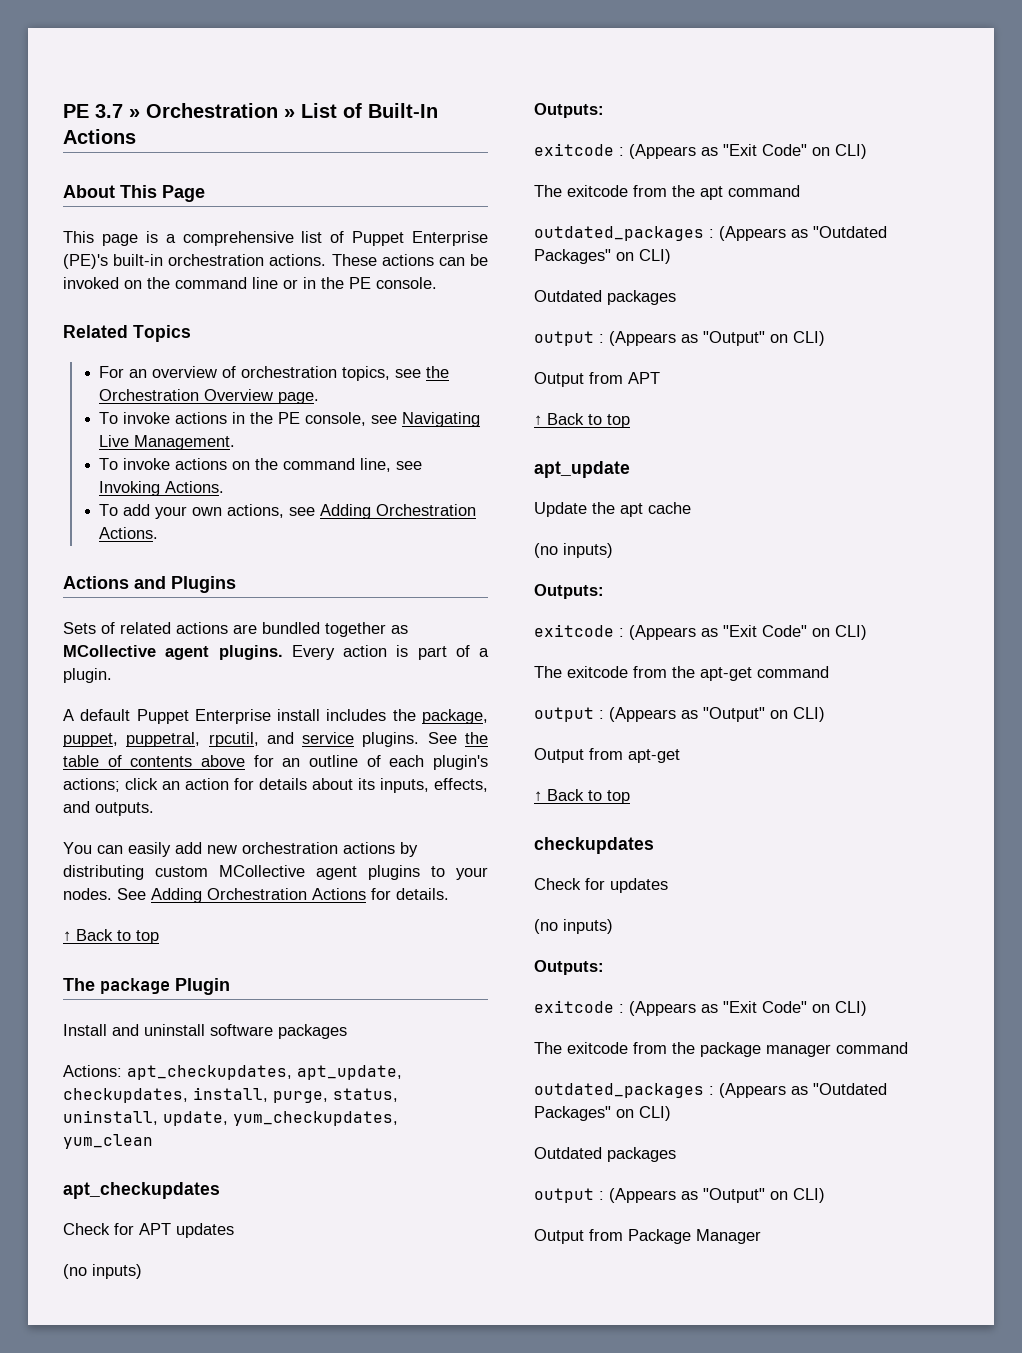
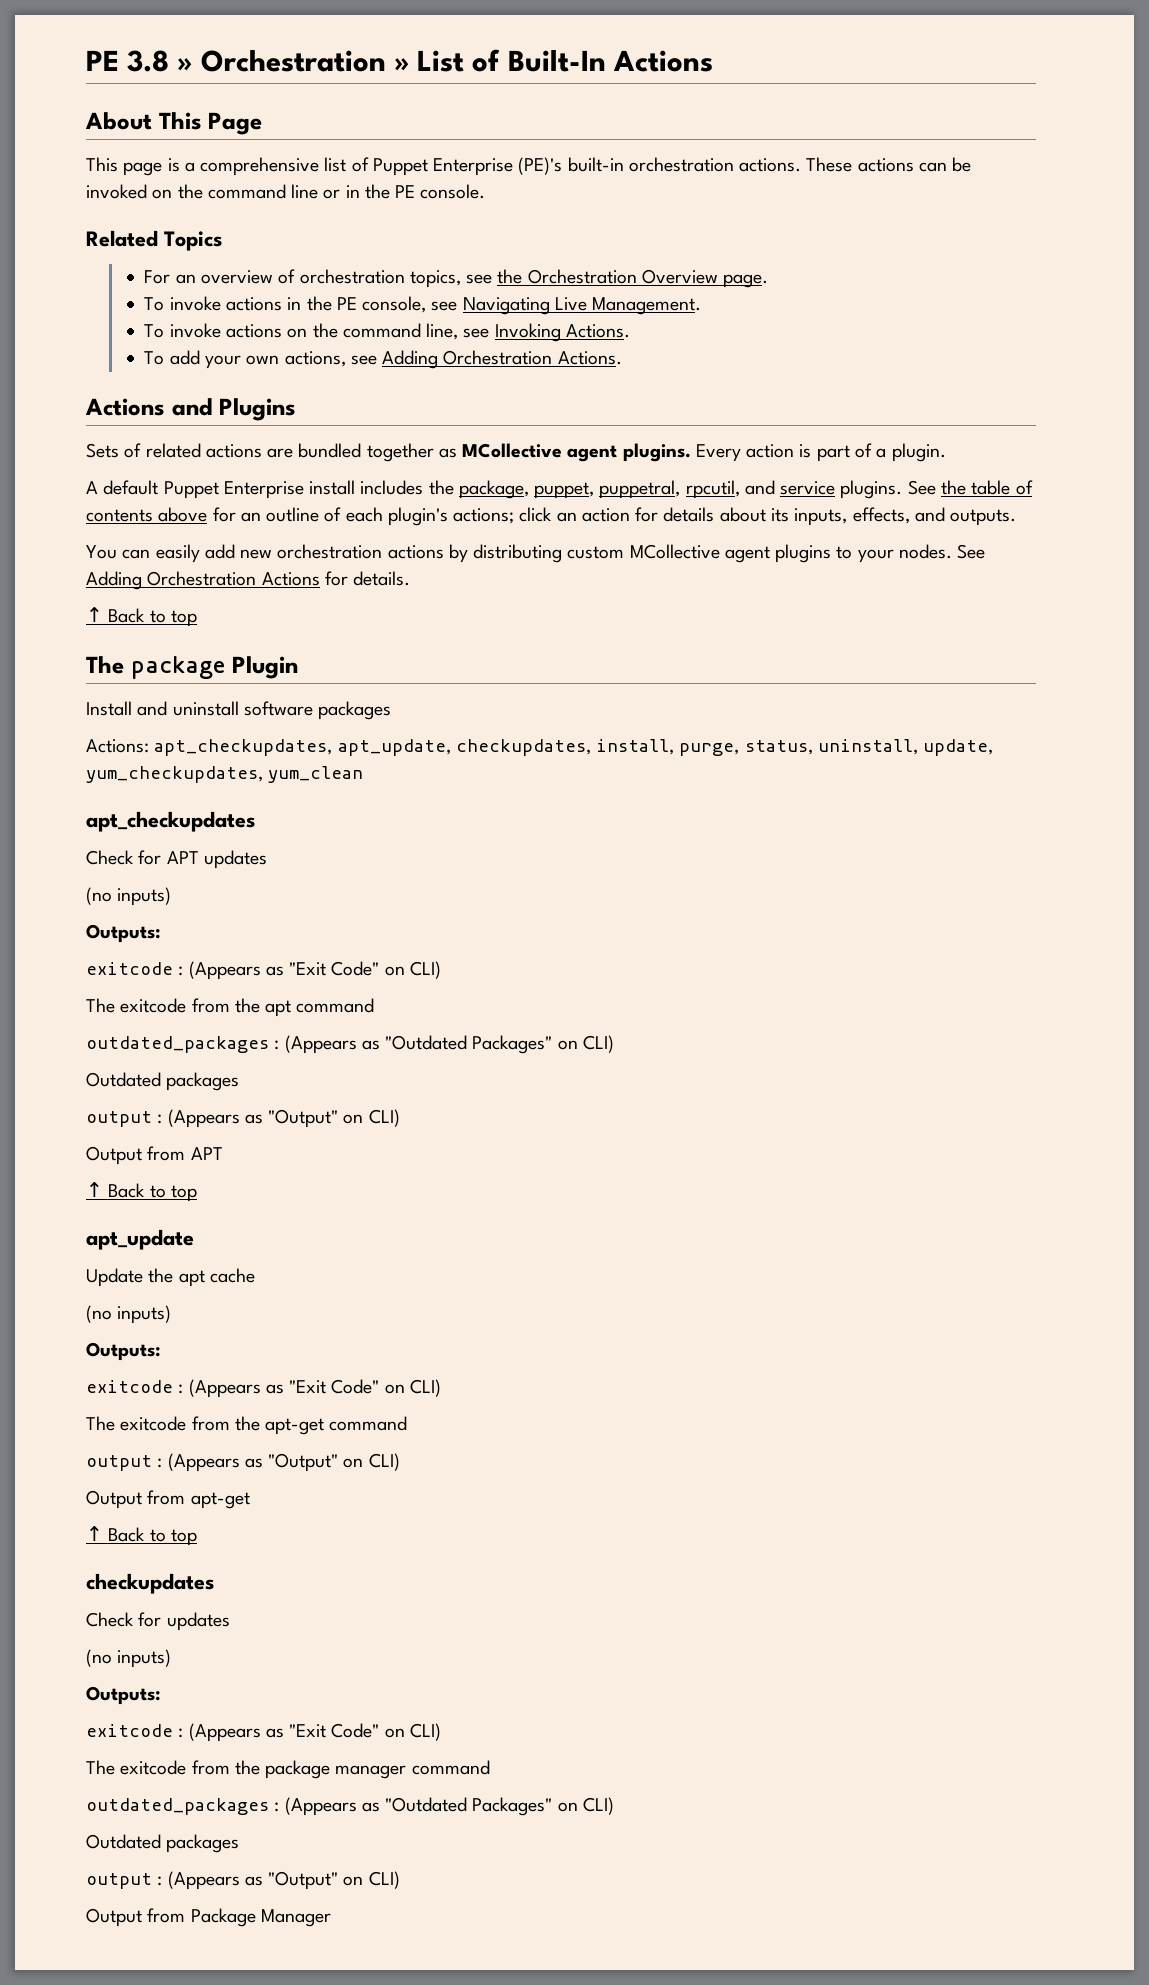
[63,104,123,118] PE 3.7 -> [86,50,170,72] PE 3.8

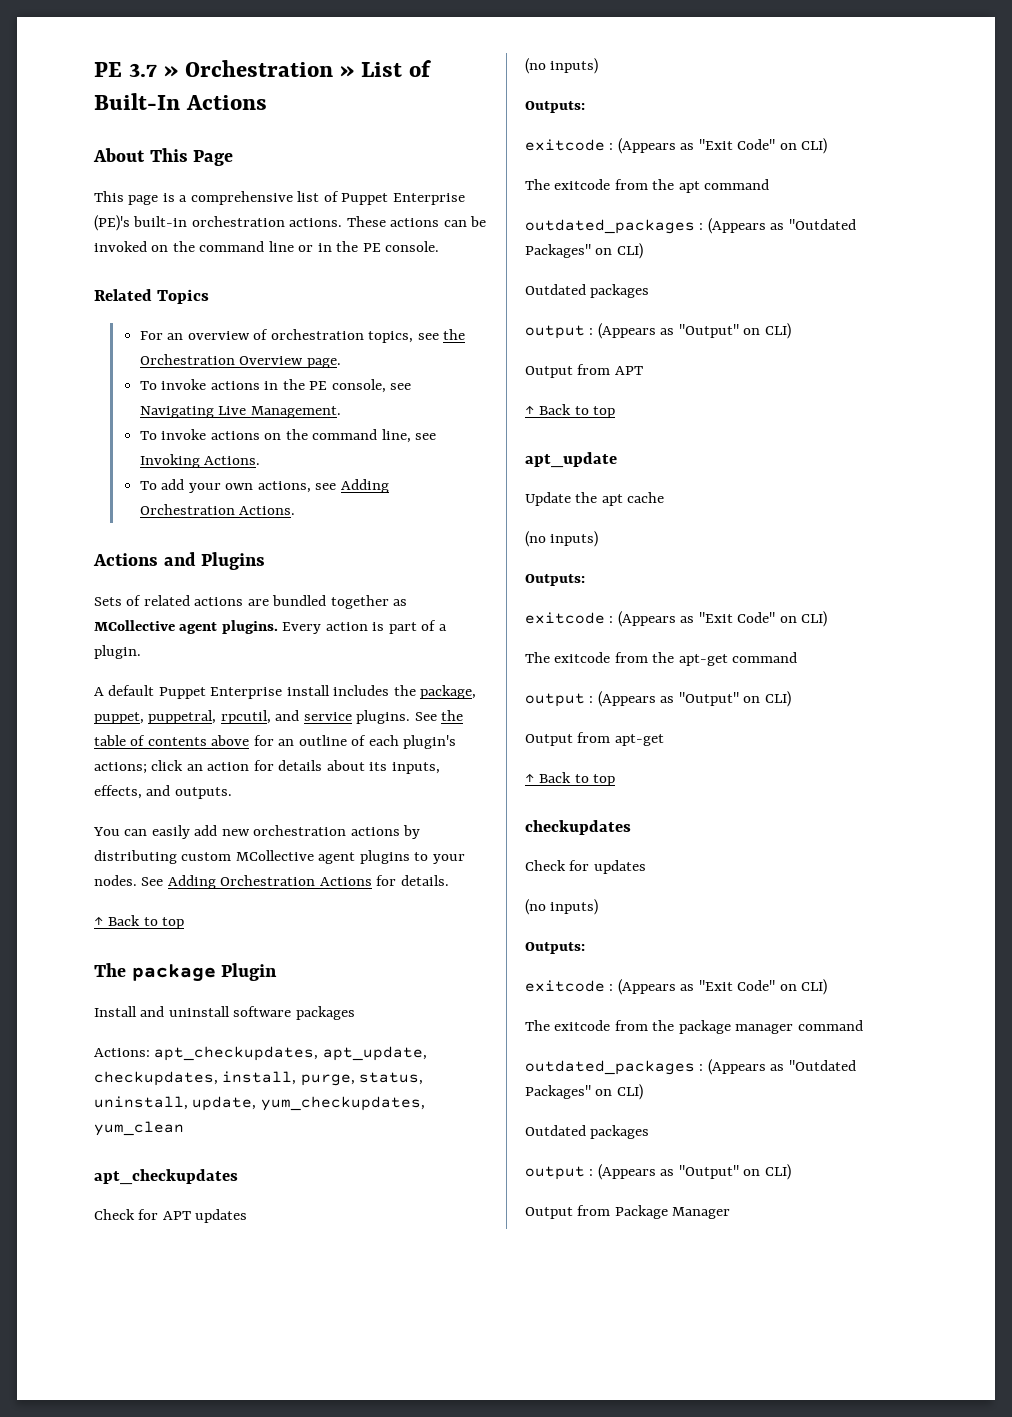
[86,50,170,72] PE 3.8 -> [94,62,158,77] PE 3.7

